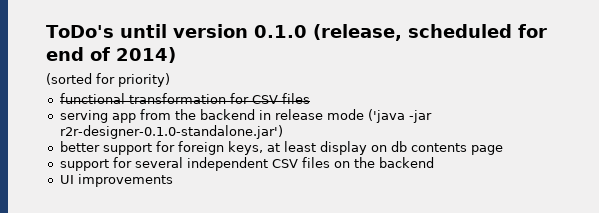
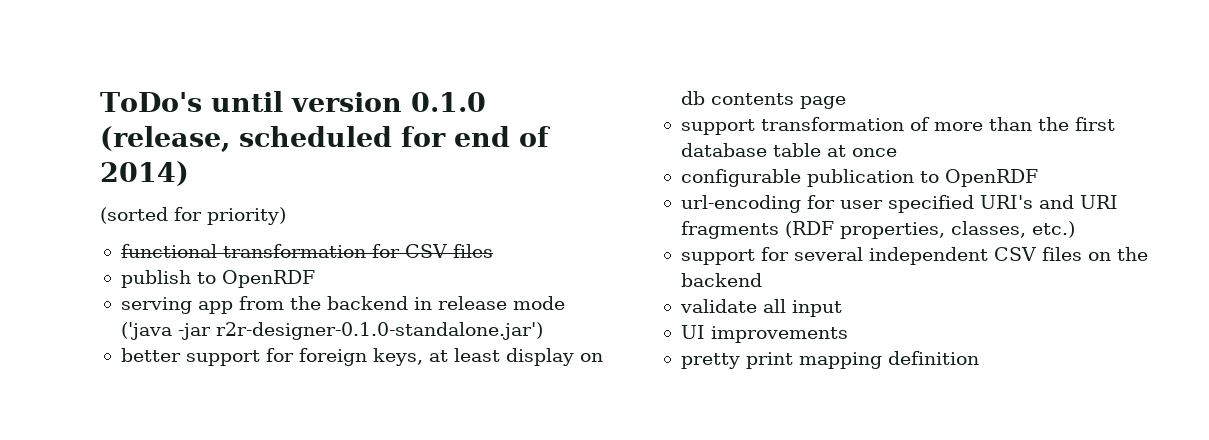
(310, 98) none -> [120,270,315,288] // publish to OpenRDF
(503, 150) none -> [680,117,1115,135] [680,143,897,157] [680,169,1038,187] [680,195,1118,213] [680,221,1075,239] // support transformation of more than the first database table at once // configurable publication to OpenRDF // url-encoding for user specified URI's and URI fragments (RDF properties, classes, etc.)
(434, 162) none -> [679,299,842,317] // validate all input
(173, 180) none -> [680,351,979,369] // pretty print mapping definition

